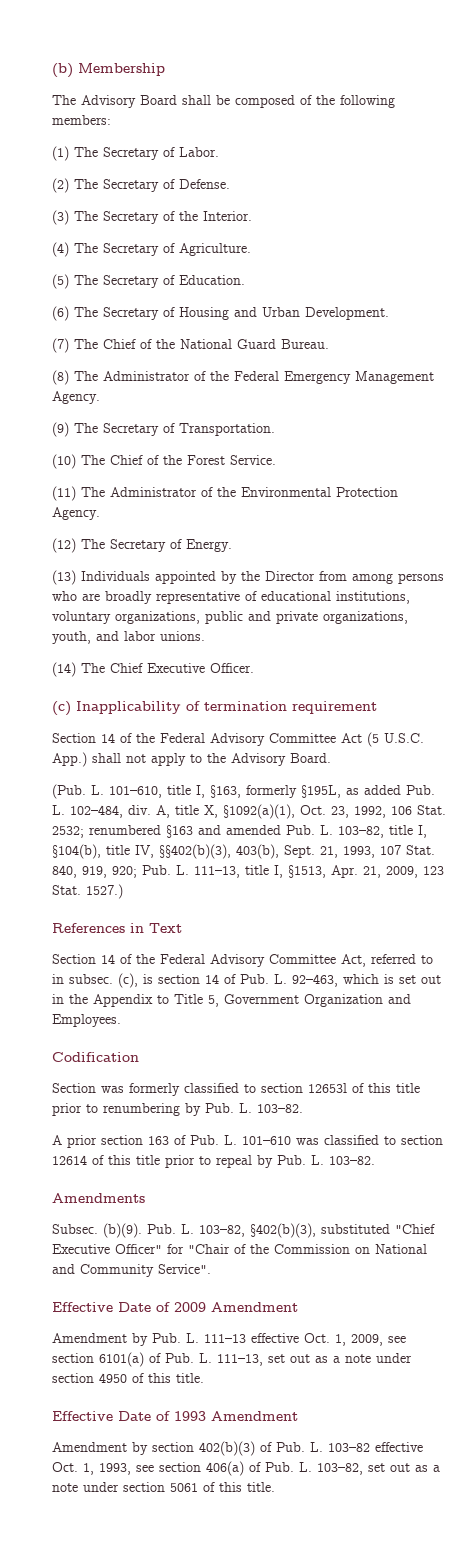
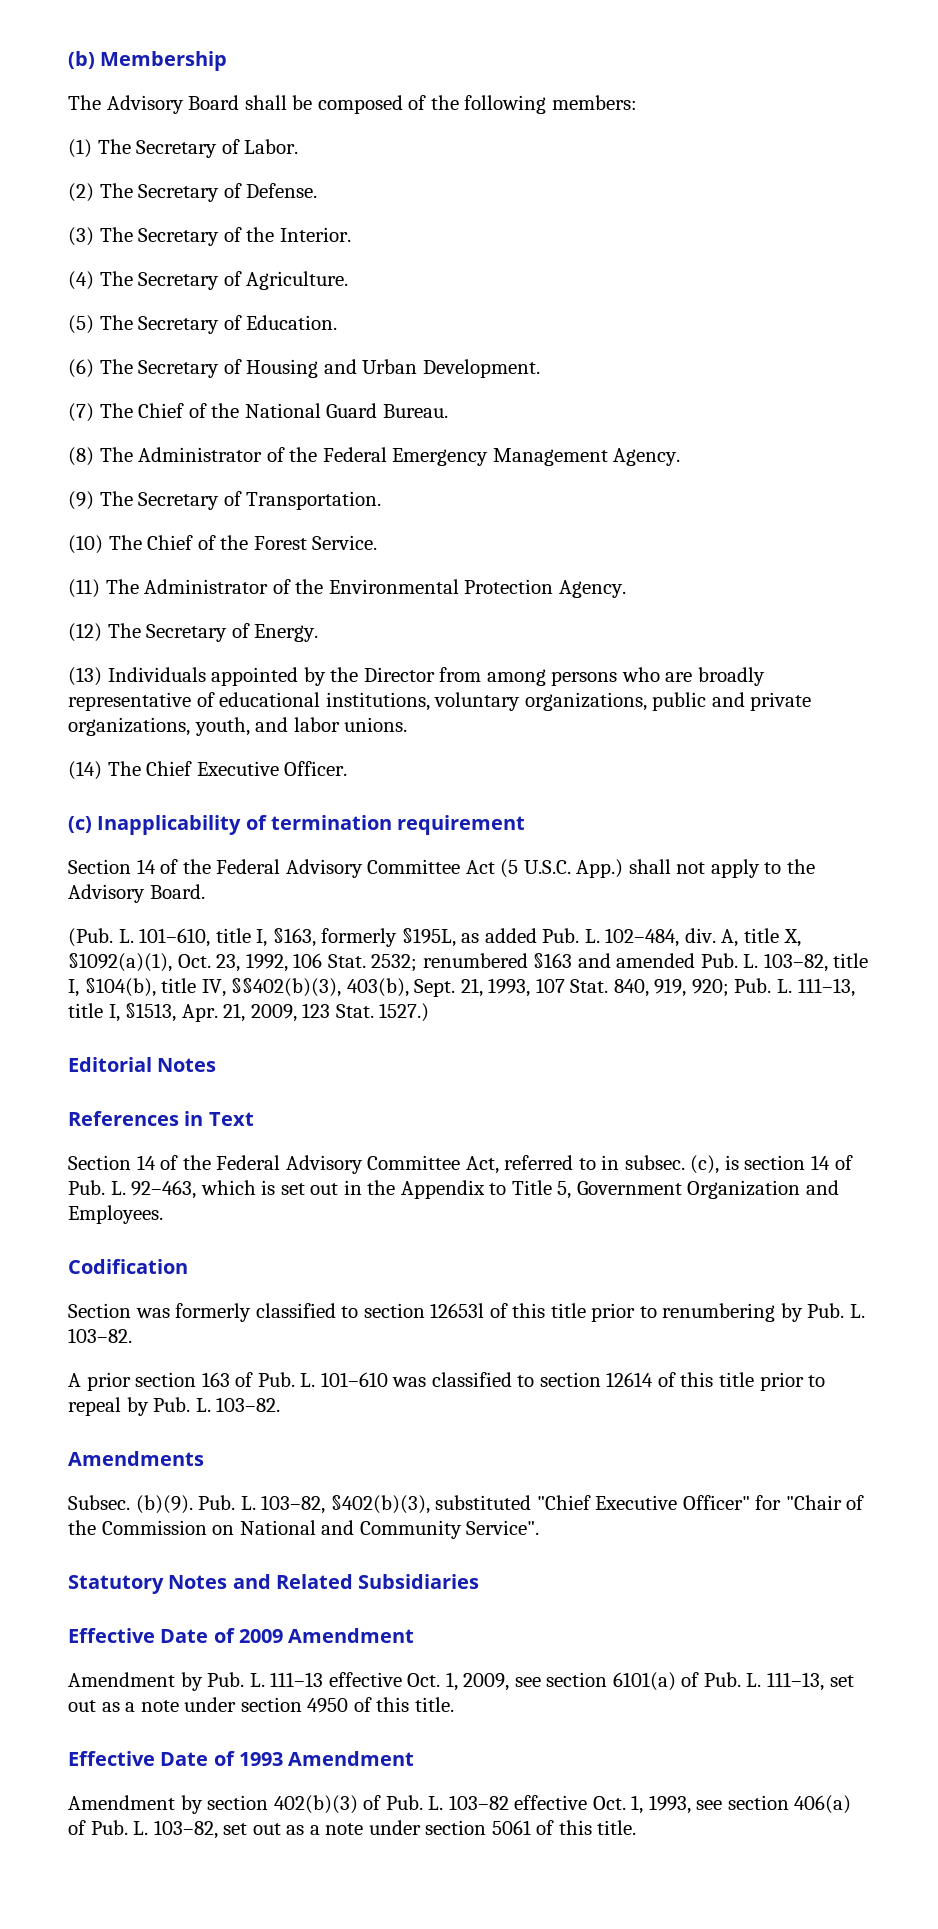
(123, 891) none -> [68,1057,217,1072] // Editorial Notes
(211, 1269) none -> [68,1574,480,1594] // Statutory Notes and Related Subsidiaries

